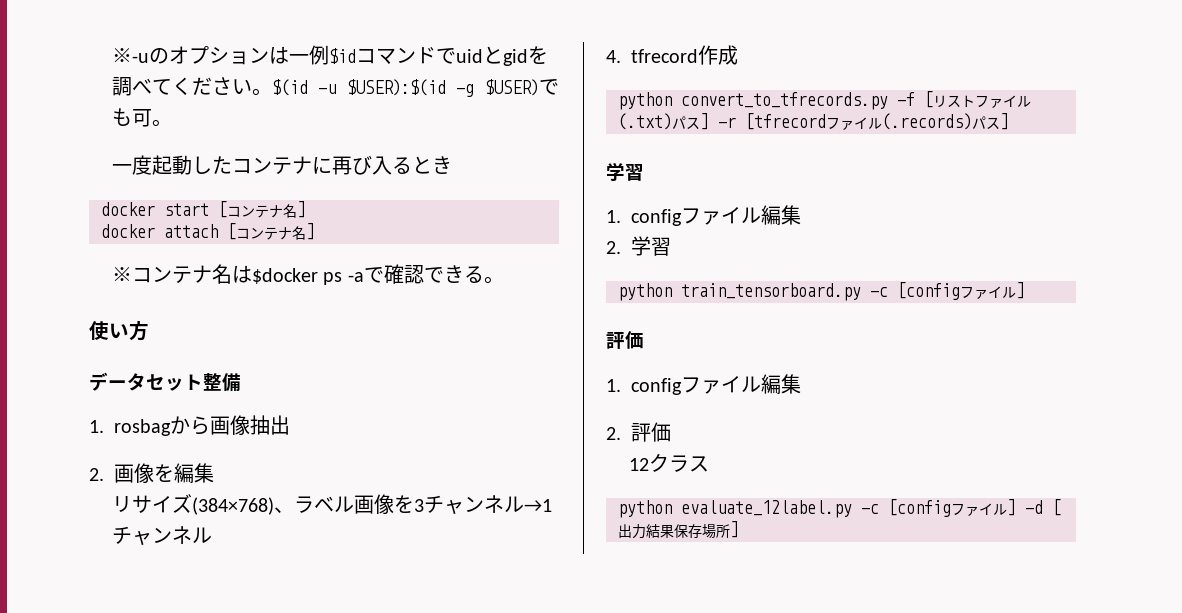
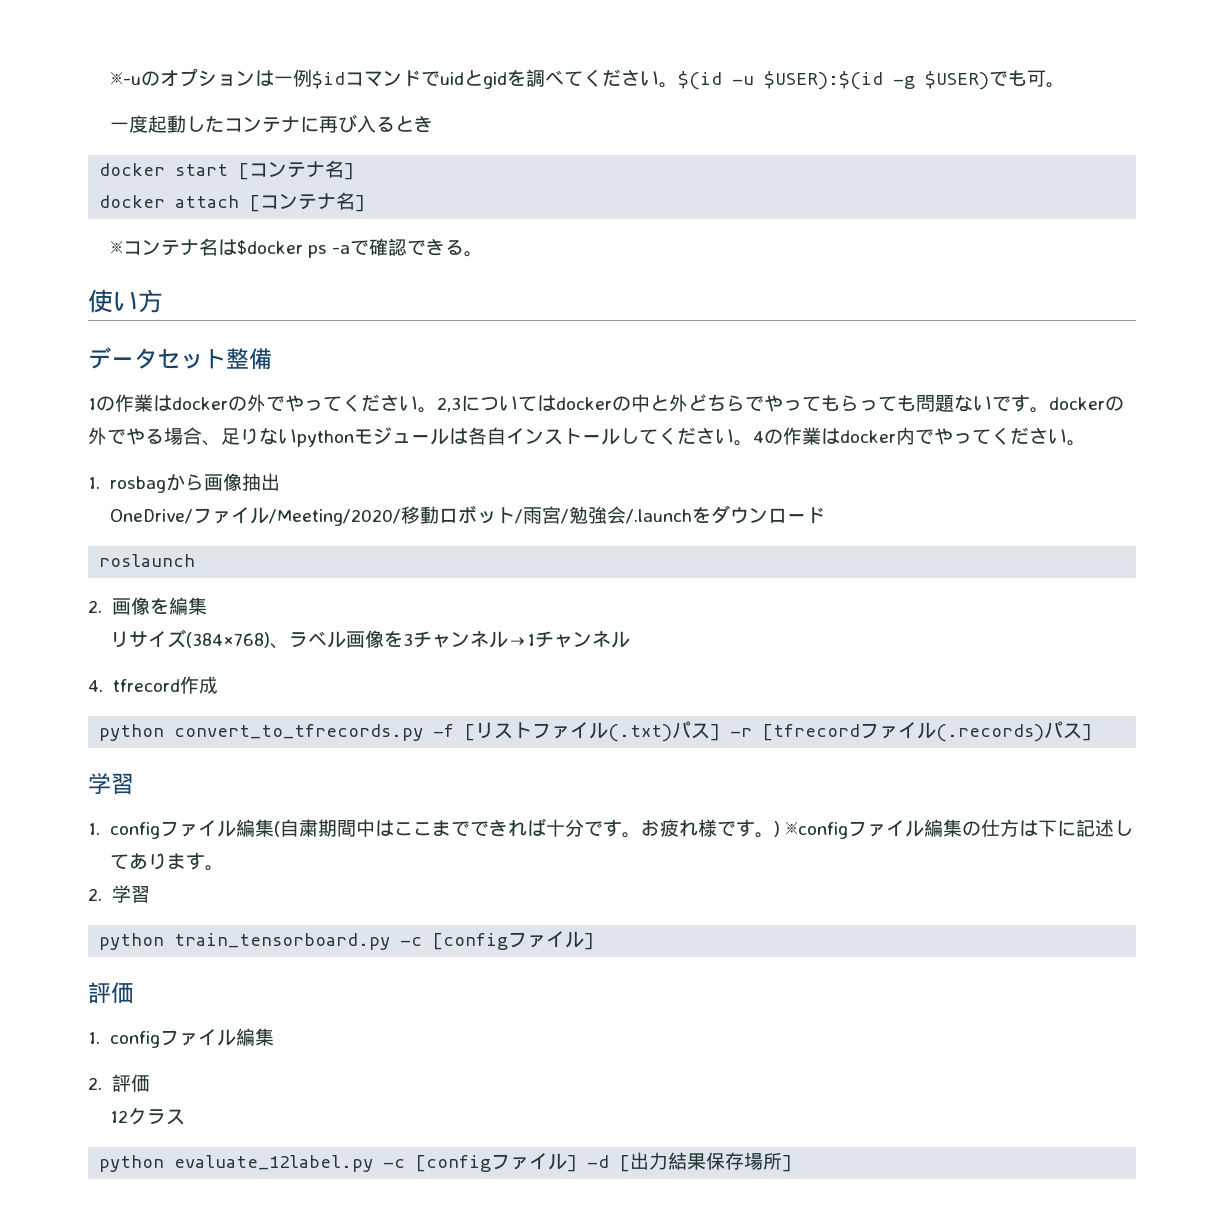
(241, 382) none -> [88,394,1124,413] [88,427,1086,447] // 1の作業はdockerの外でやってください。2,3についてはdockerの中と外どちらでやってもらっても問題ないです。dockerの外でやる場合、足りないpythonモジュールは各自インストールしてください。4の作業はdocker内でやってください。
(290, 425) none -> [110,505,826,526] [99,554,196,567] // OneDrive/ファイル/Meeting/2020/移動ロボット/雨宮/勉強会/.launchをダウンロード // roslaunch
(801, 215) none -> [274,818,1134,839] [110,852,225,871] (自粛期間中はここまでできれば十分です。お疲れ様です。) ※configファイル編集の仕方は下に記述してあります。

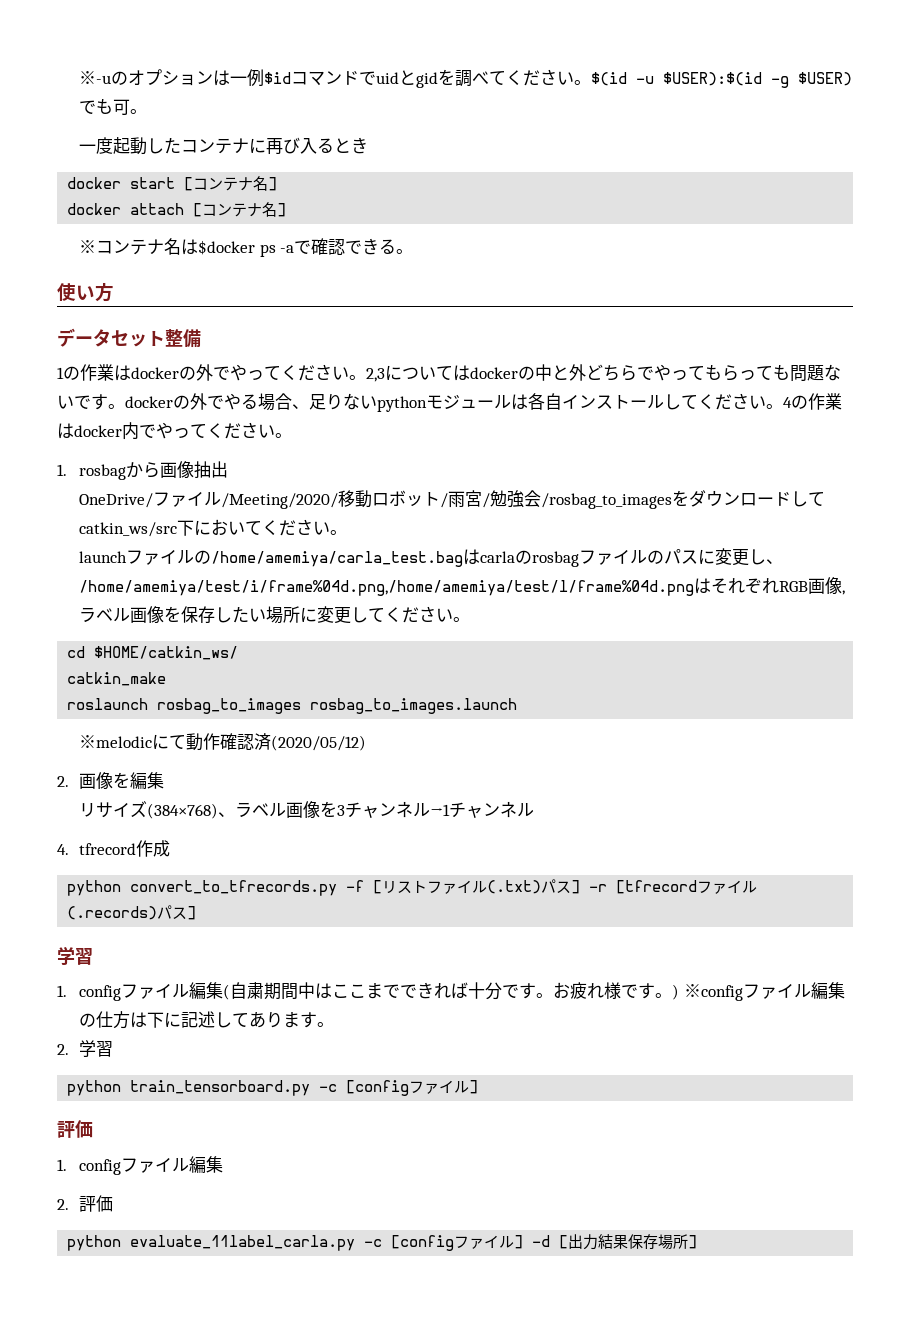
[625,509,693,524] /.launch -> [540,493,672,509] /rosbag_to_images
[99,554,196,567] // roslaunch -> [790,491,825,507] [78,519,347,537] [78,548,783,567] [78,577,845,596] [78,606,470,624] [67,646,239,660] [67,672,167,686] [67,698,518,714] [78,733,366,751] してcatkin_ws/src下においてください。 // launchファイルの/home/amemiya/carla_test.bagはcarlaのrosbagファイルのパスに変更し、/home/amemiya/test/i/frame%04d.png,/home/amemiya/test/l/frame%04d.pngはそれぞれRGB画像,ラベル画像を保存したい場所に変更してください。 // cd $HOME/catkin_ws/ // catkin_make // roslaunch rosbag_to_images rosbag_to_images.launch // ※melodicにて動作確認済(2020/05/12)
[110,1107,186,1125] [99,1155,374,1172] // 12クラス // python evaluate_12label.py -> [67,1235,356,1251] // python evaluate_11label_carla.py

